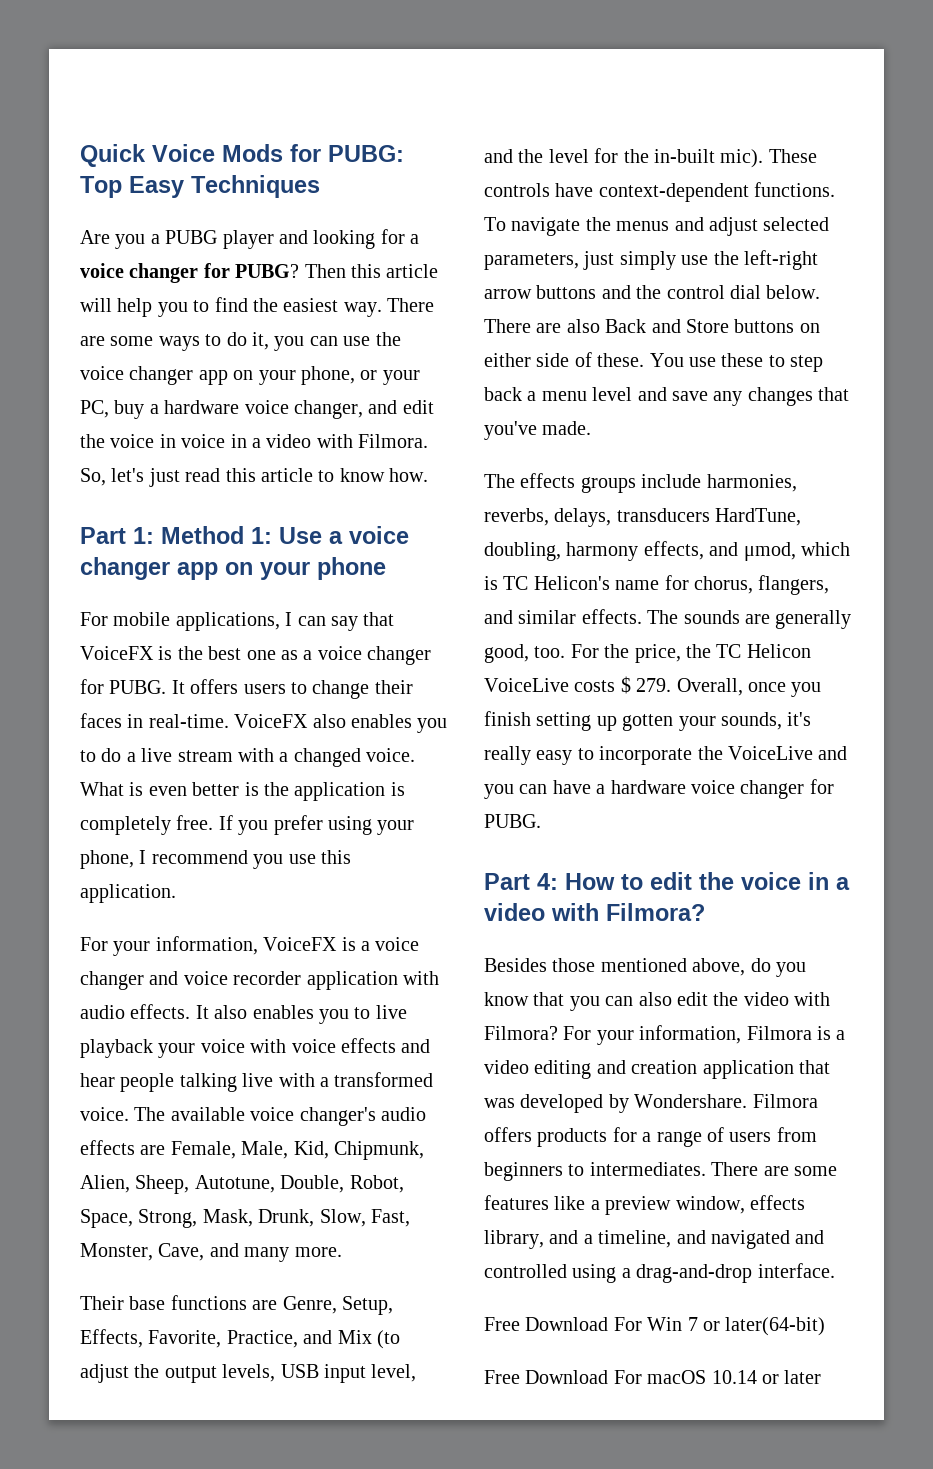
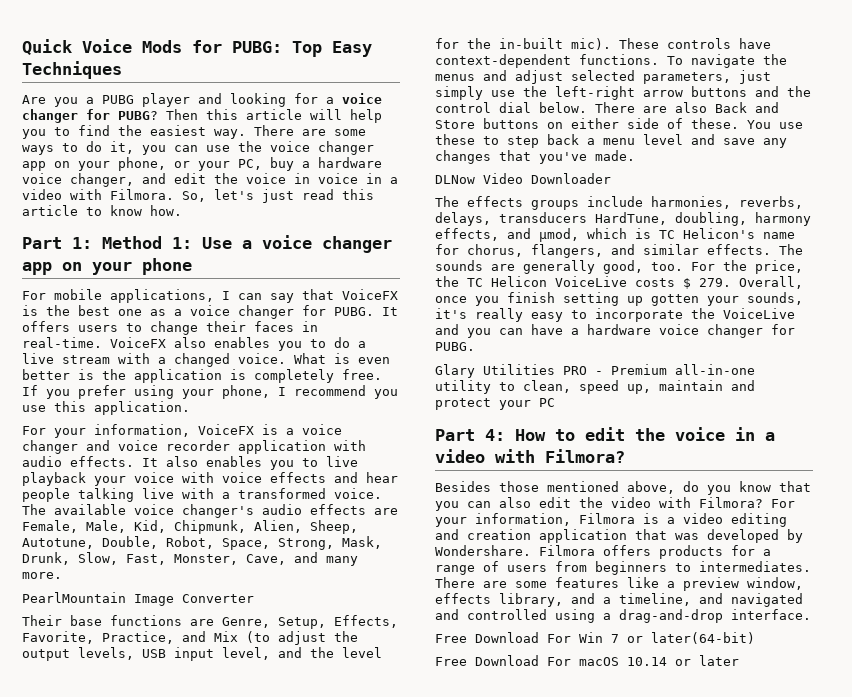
(342, 1252) none -> [22,592,254,606] // PearlMountain Image Converter
(592, 428) none -> [435,173,611,184] // DLNow Video Downloader
(541, 821) none -> [435,364,755,378] [435,380,755,394] [435,398,555,410] // Glary Utilities PRO - Premium all-in-one utility to clean, speed up, maintain and protect your PC

